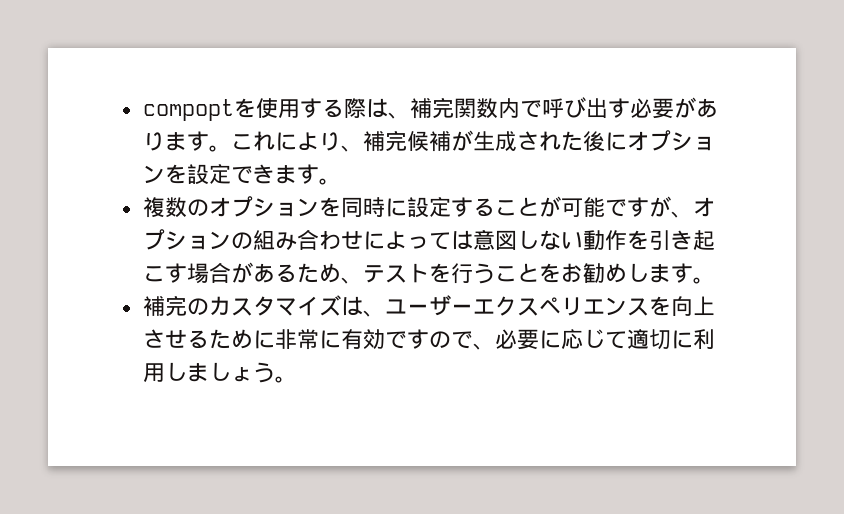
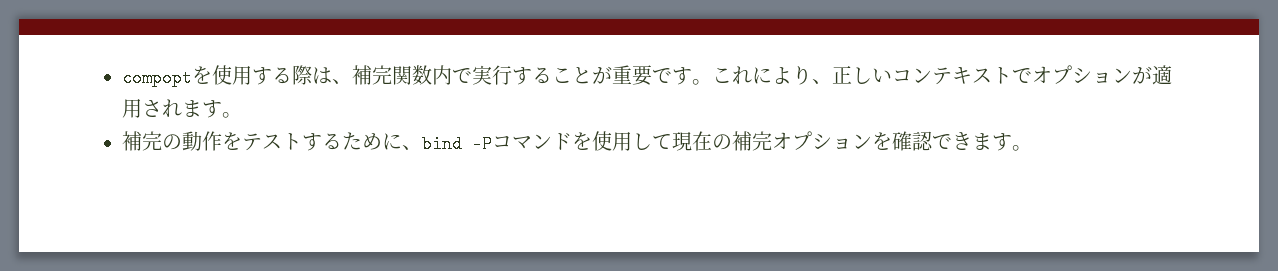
[541,97,718,119] [142,130,715,152] [142,164,341,185] [142,196,715,218] [142,229,715,251] [142,262,715,284] [142,295,715,317] [142,328,715,350] [142,362,275,383] 呼び出す必要があります。これにより、補完候補が生成された後にオプションを設定できます。 // 複数のオプションを同時に設定することが可能ですが、オプションの組み合わせによっては意図しない動作を引き起こす場合があるため、テストを行うことをお勧めします。 // 補完のカスタマイズは、ユーザーエクスペリエンスを向上させるために非常に有効ですので、必要に応じて適切に利用しましょう -> [472,65,1172,86] [122,99,242,118] [122,131,1012,153] 実行することが重要です。これにより、正しいコンテキストでオプションが適用されます。 // 補完の動作をテストするために、bind -Pコマンドを使用して現在の補完オプションを確認できます

